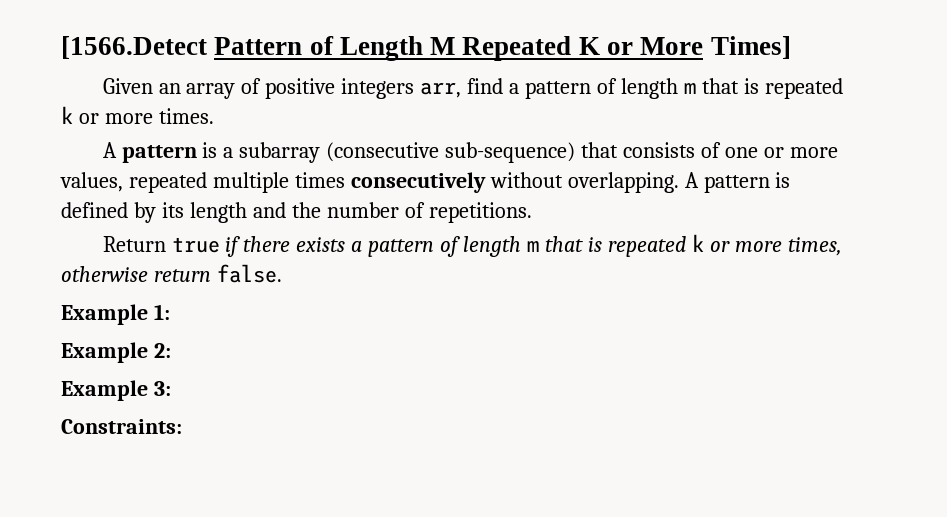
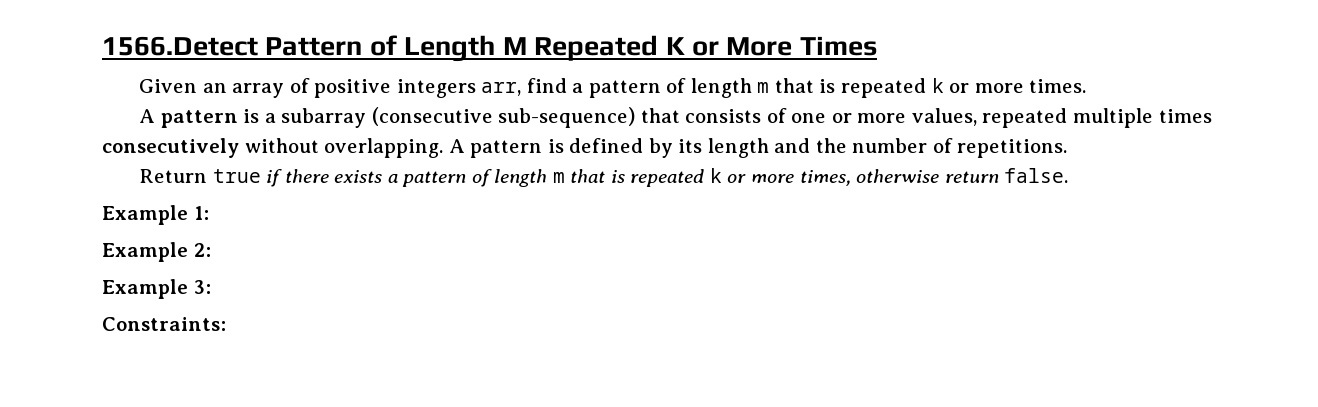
[61,36,207,59] [1566.Detect -> [102,36,258,56] 1566.Detect
[710,36,791,59] Times] -> [799,36,877,56] Times

